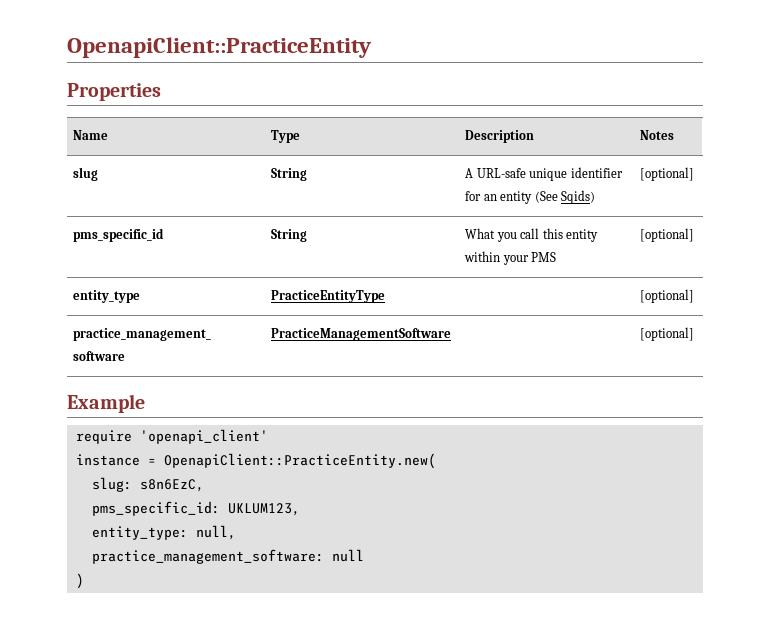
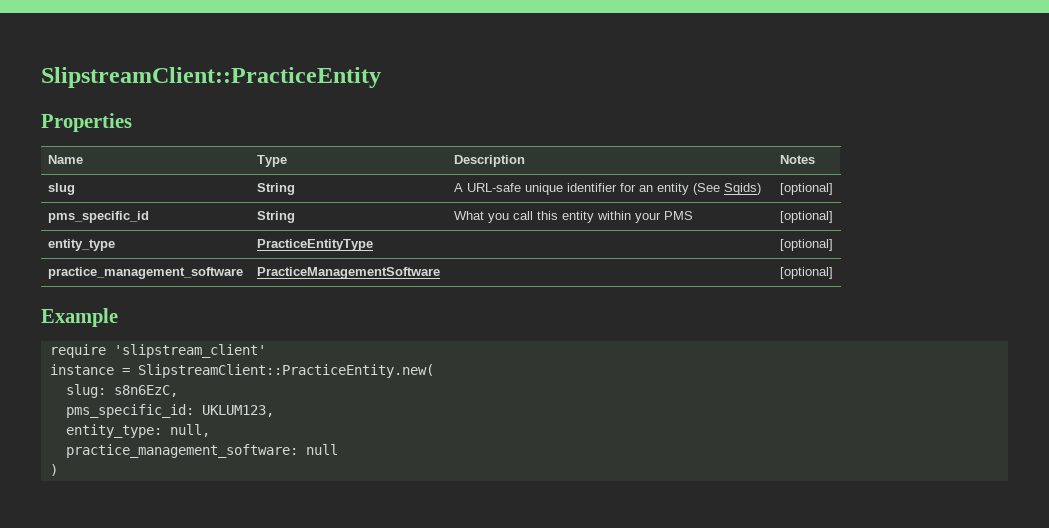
[67,37,371,58] OpenapiClient::PracticeEntity -> [41,67,381,88] SlipstreamClient::PracticeEntity
[139,429,268,444] 'openapi_client' -> [113,344,266,358] 'slipstream_client'
[163,453,436,469] OpenapiClient::PracticeEntity.new( -> [137,364,434,378] SlipstreamClient::PracticeEntity.new(

